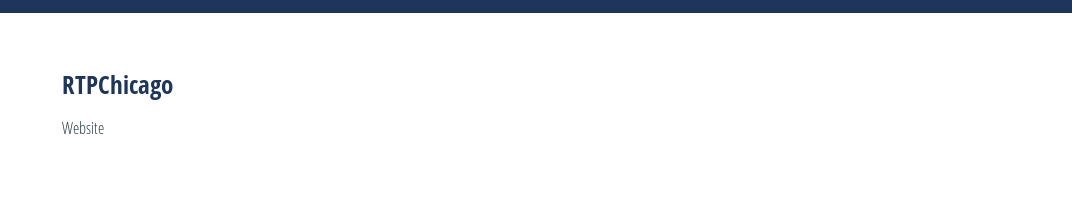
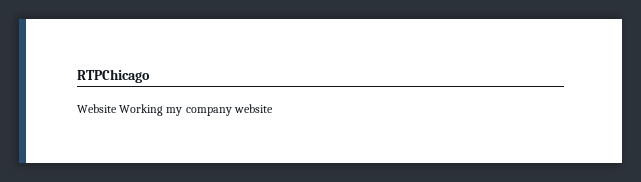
(104, 127) none -> [119,104,273,116] Working my company website

